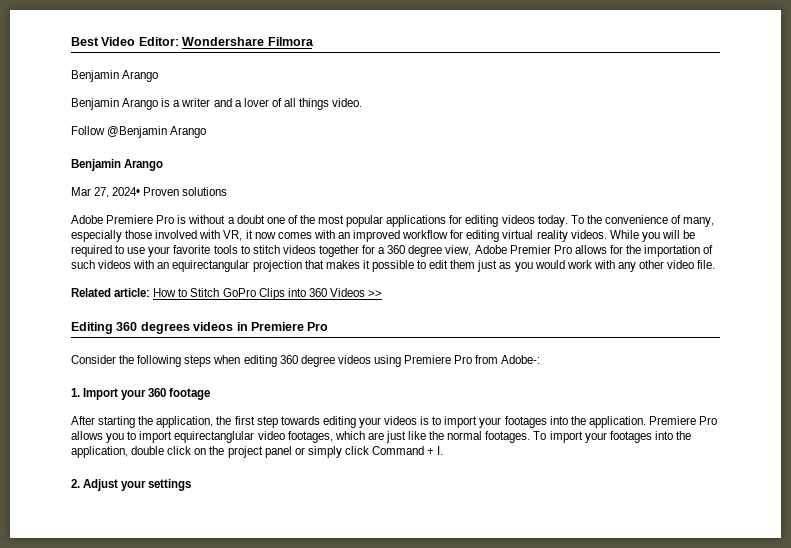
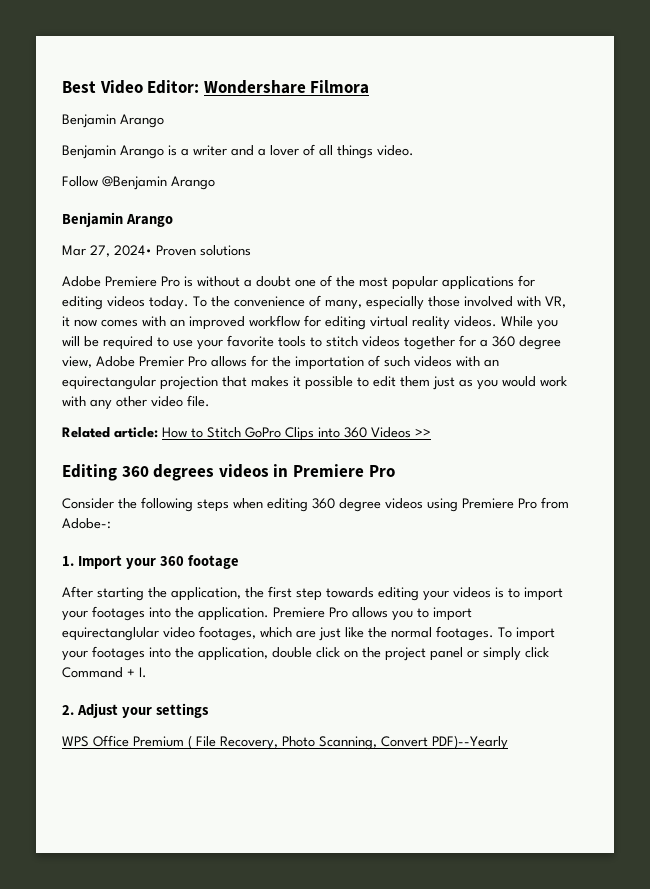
(192, 485) none -> [62,735,508,750] // WPS Office Premium ( File Recovery, Photo Scanning, Convert PDF)--Yearly

